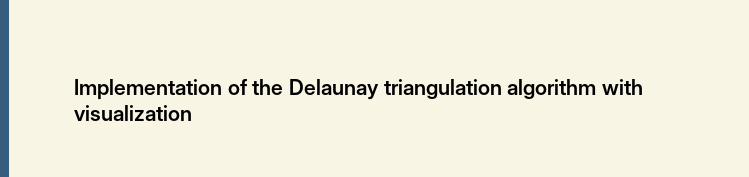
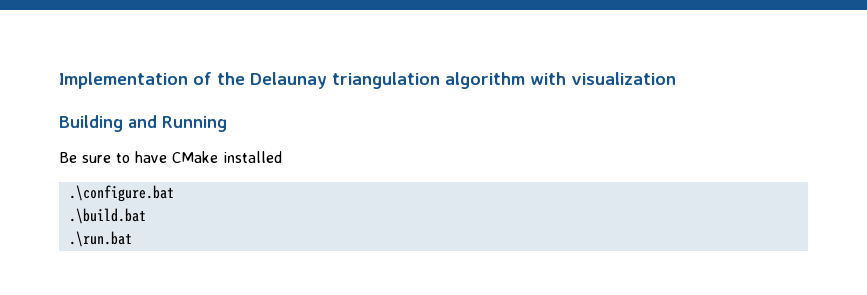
(192, 113) none -> [59,115,227,132] [59,151,282,163] [68,185,174,202] [68,208,146,224] [68,231,132,247] // Building and Running // Be sure to have CMake installed // .\configure.bat // .\build.bat // .\run.bat

